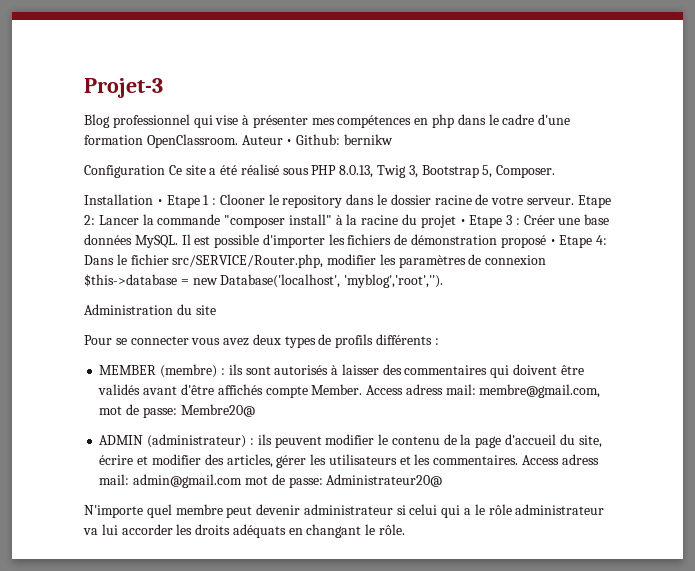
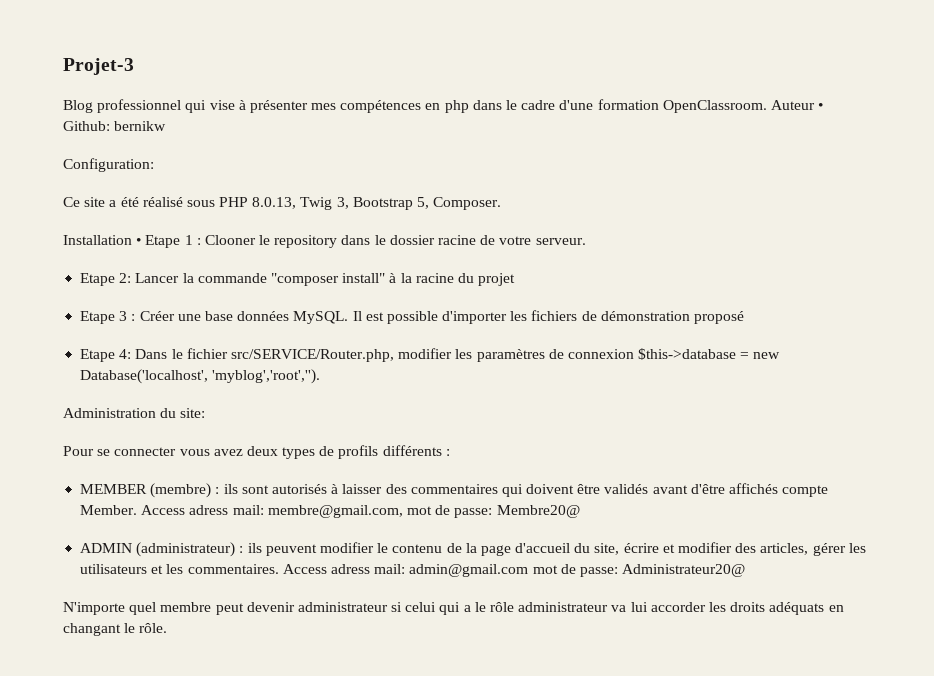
[84,165,165,178] Configuration -> [63,158,154,172] Configuration: //
(574, 201) none -> (586, 241) //
[459,219,466,225] • -> (516, 279) //
[549,239,556,245] • -> (745, 317) //
[195,305,216,315] site -> [180,408,206,418] site:

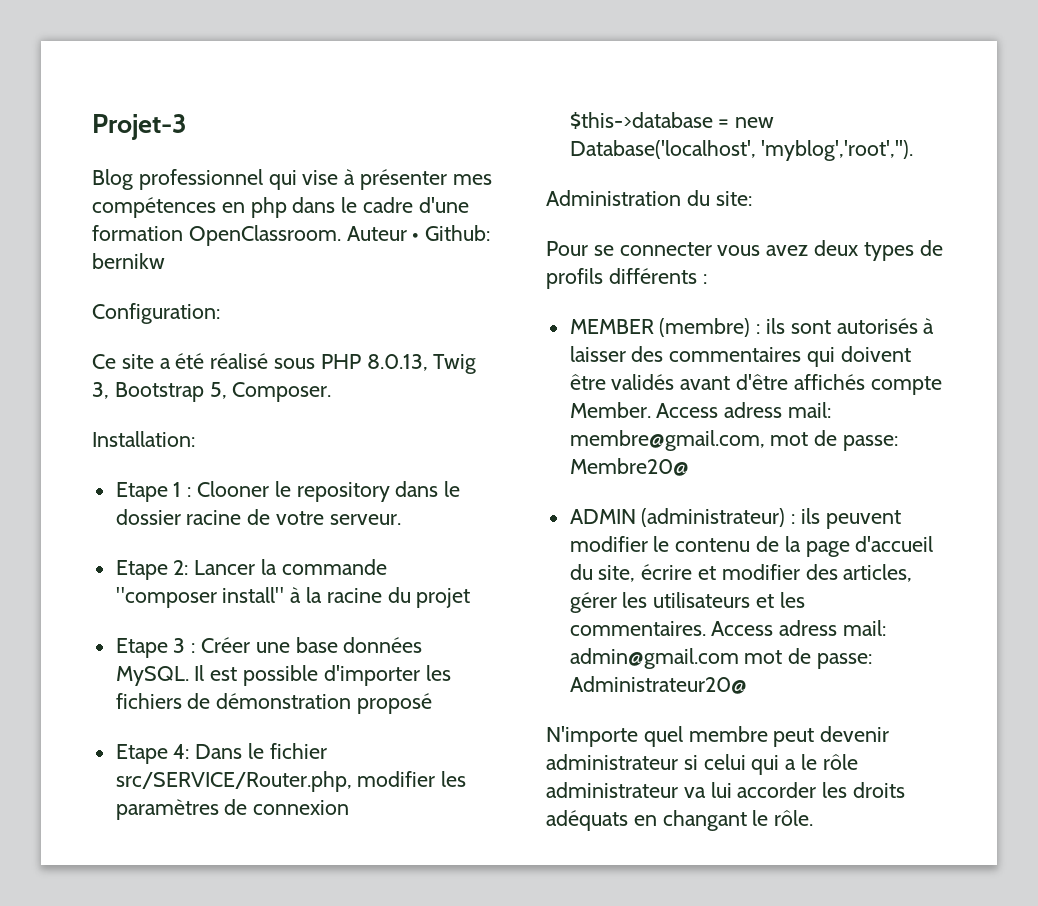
[63,235,142,245] Installation • -> [92,431,195,447] Installation: //

